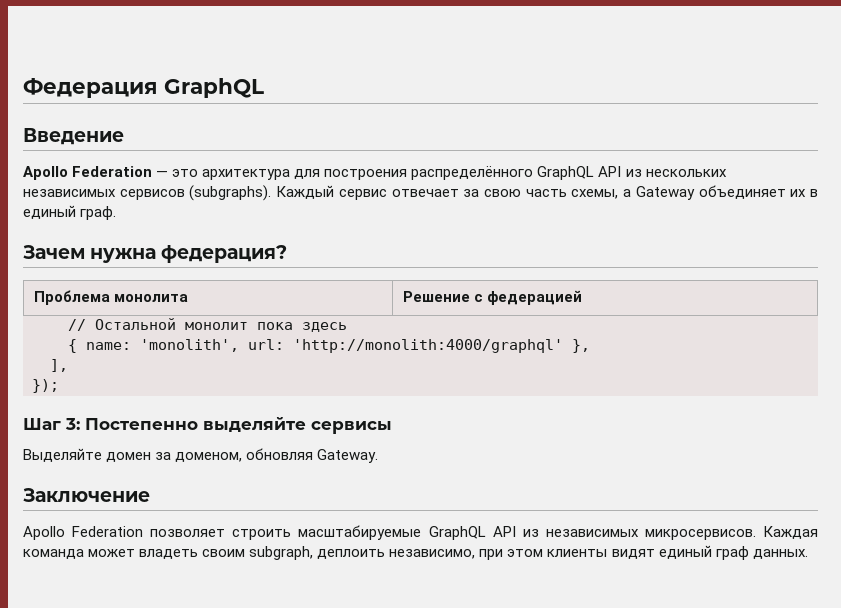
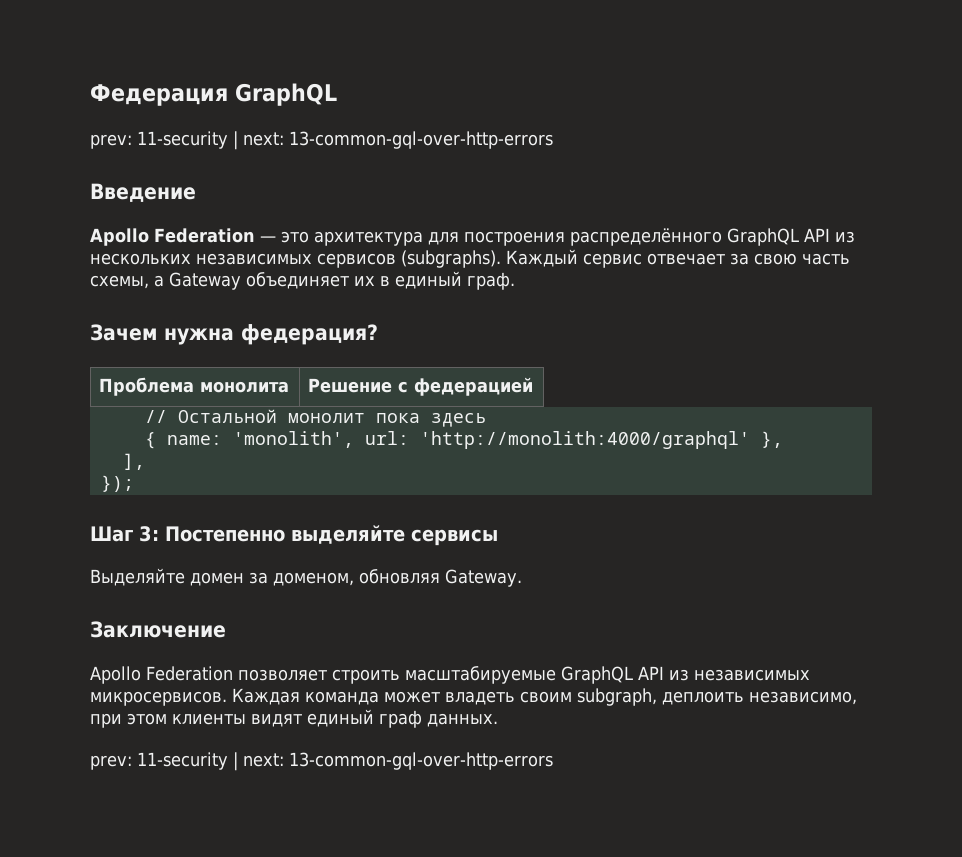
(264, 88) none -> [90,131,553,150] // prev: 11-security | next: 13-common-gql-over-http-errors
(808, 554) none -> [90,752,553,771] // prev: 11-security | next: 13-common-gql-over-http-errors

